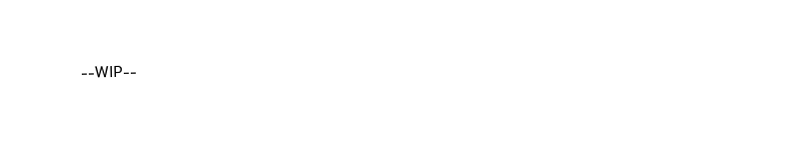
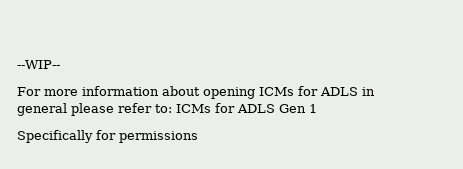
(137, 71) none -> [17,86,375,99] [17,103,317,116] [17,130,198,143] // For more information about opening ICMs for ADLS in general please refer to: ICMs for ADLS Gen 1 // Specifically for permissions

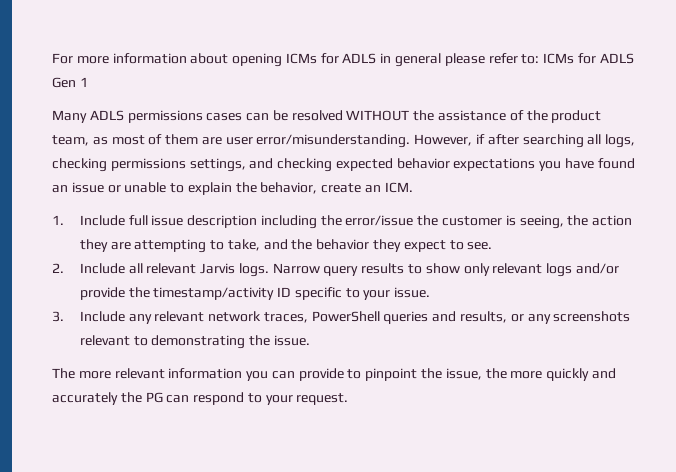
[17,60,60,69] --WIP-- // -> (52, 58) none
[17,130,198,143] Specifically for permissions -> [52,110,602,123] [52,134,636,148] [52,158,635,172] [52,182,413,195] [52,215,633,229] [79,239,493,253] [52,263,619,277] [79,287,431,300] [52,311,631,324] [79,335,310,349] [52,368,616,381] [52,392,349,405] Many ADLS permissions cases can be resolved WITHOUT the assistance of the product team, as most of them are user error/misunderstanding. However, if after searching all logs, checking permissions settings, and checking expected behavior expectations you have found an issue or unable to explain the behavior, create an ICM. // 1. Include full issue description including the error/issue the customer is seeing, the action they are attempting to take, and the behavior they expect to see. // 2. Include all relevant Jarvis logs. Narrow query results to show only relevant logs and/or provide the timestamp/activity ID specific to your issue. // 3. Include any relevant network traces, PowerShell queries and results, or any screenshots relevant to demonstrating the issue. // The more relevant information you can provide to pinpoint the issue, the more quickly and accurately the PG can respond to your request.

